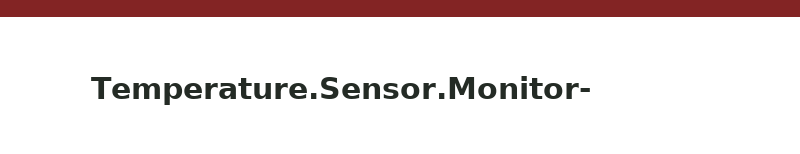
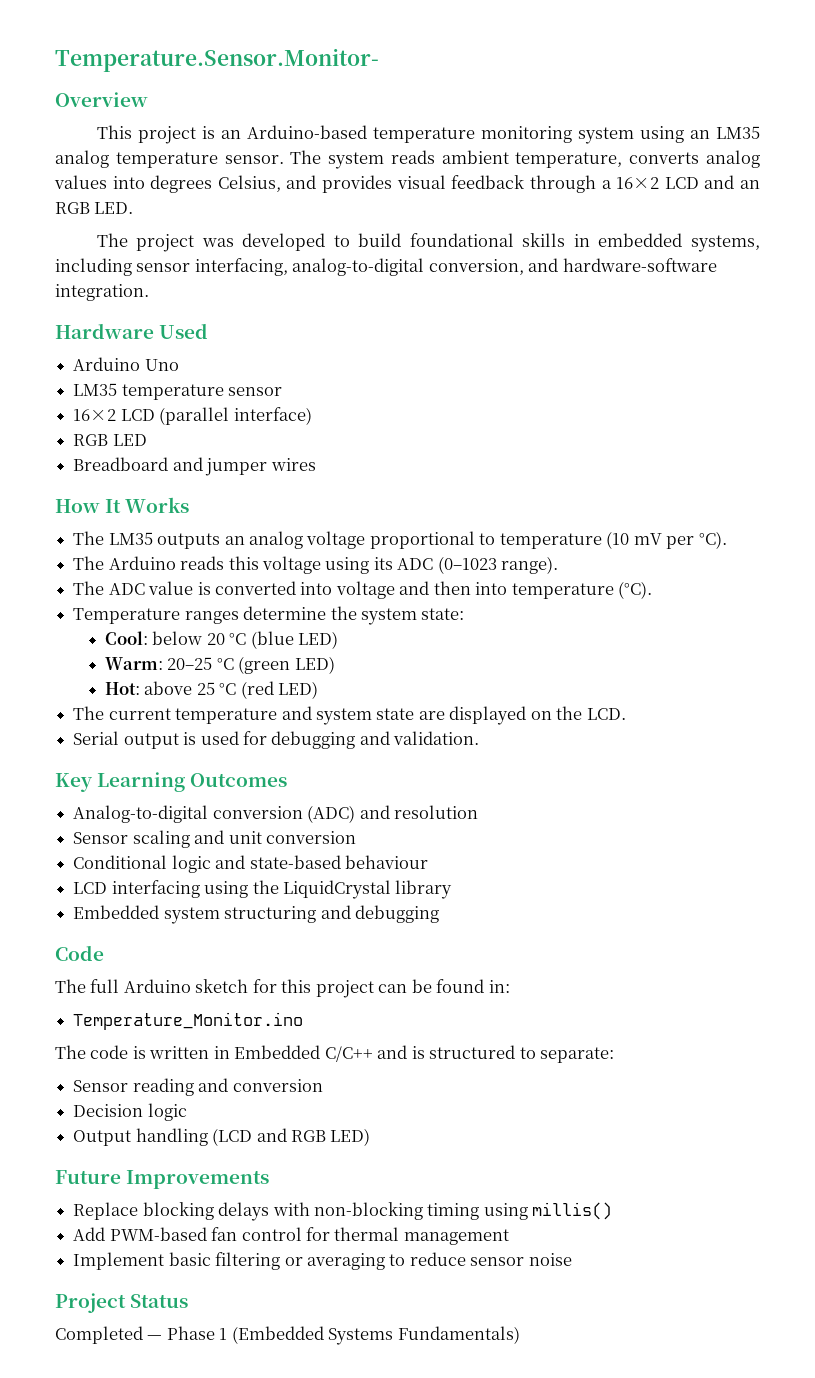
(591, 90) none -> [55,92,148,107] [96,125,760,144] [55,150,760,169] [54,175,761,193] [55,202,134,214] [96,233,760,252] [55,258,717,276] [55,284,149,301] [55,323,209,339] [73,357,179,371] [73,383,283,400] [73,407,312,425] [73,434,147,446] [73,457,316,476] [55,497,190,513] [73,531,727,549] [73,556,559,574] [73,581,653,599] [73,606,465,625] [104,631,339,649] [104,656,335,674] [104,681,319,699] [73,706,626,725] [73,731,480,749] [55,772,288,792] [73,805,478,823] [73,830,356,848] [73,855,428,873] [73,880,453,899] [73,905,439,924] [55,945,104,961] [55,979,510,998] [73,1012,304,1030] [55,1045,615,1063] [73,1078,323,1096] [73,1103,187,1121] [73,1128,371,1146] [55,1170,270,1189] [73,1202,613,1221] [73,1227,509,1245] [73,1252,572,1270] [55,1293,189,1313] [55,1326,520,1345] // Overview // This project is an Arduino-based temperature monitoring system using an LM35 analog temperature sensor. The system reads ambient temperature, converts analog values into degrees Celsius, and provides visual feedback through a 16×2 LCD and an RGB LED. // The project was developed to build foundational skills in embedded systems, including sensor interfacing, analog-to-digital conversion, and hardware-software integration. // Hardware Used // Arduino Uno // LM35 temperature sensor // 16×2 LCD (parallel interface) // RGB LED // Breadboard and jumper wires // How It Works // The LM35 outputs an analog voltage proportional to temperature (10 mV per °C). // The Arduino reads this voltage using its ADC (0–1023 range). // The ADC value is converted into voltage and then into temperature (°C). // Temperature ranges determine the system state: // Cool: below 20 °C (blue LED) // Warm: 20–25 °C (green LED) // Hot: above 25 °C (red LED) // The current temperature and system state are displayed on the LCD. // Serial output is used for debugging and validation. // Key Learning Outcomes // Analog-to-digital conversion (ADC) and resolution // Sensor scaling and unit conversion // Conditional logic and state-based behaviour // LCD interfacing using the LiquidCrystal library // Embedded system structuring and debugging // Code // The full Arduino sketch for this project can be found in: // Temperature_Monitor.ino // The code is written in Embedded C/C++ and is structured to separate: // Sensor reading and conversion // Decision logic // Output handling (LCD and RGB LED) // Future Improvements // Replace blocking delays with non-blocking timing using millis() // Add PWM-based fan control for thermal management // Implement basic filtering or averaging to reduce sensor noise // Project Status // Completed — Phase 1 (Embedded Systems Fundamentals)

